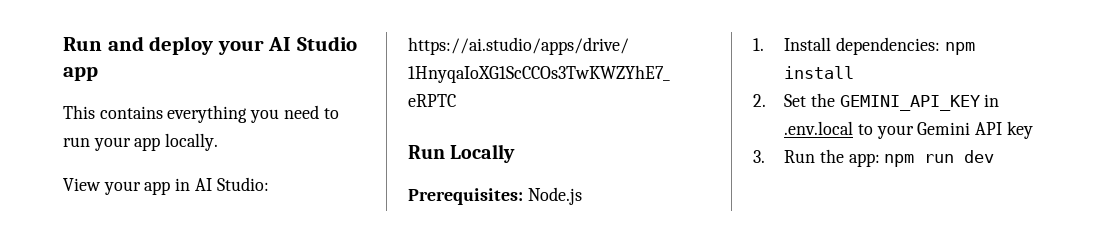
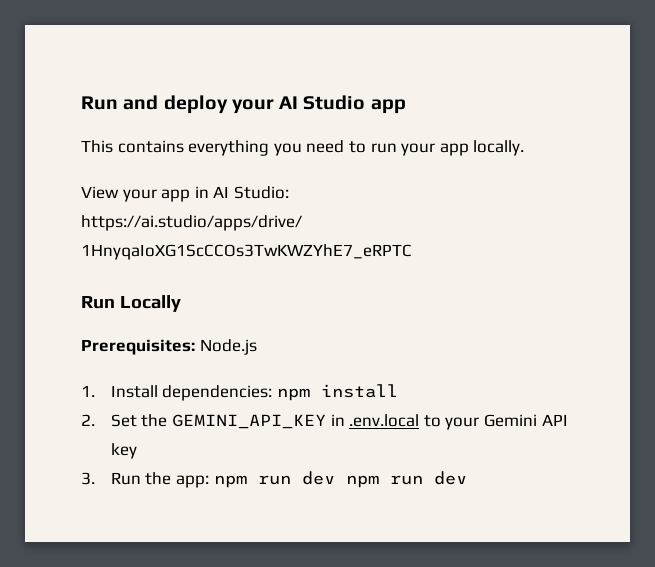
(995, 156) none -> [345,471,467,488] npm run dev

